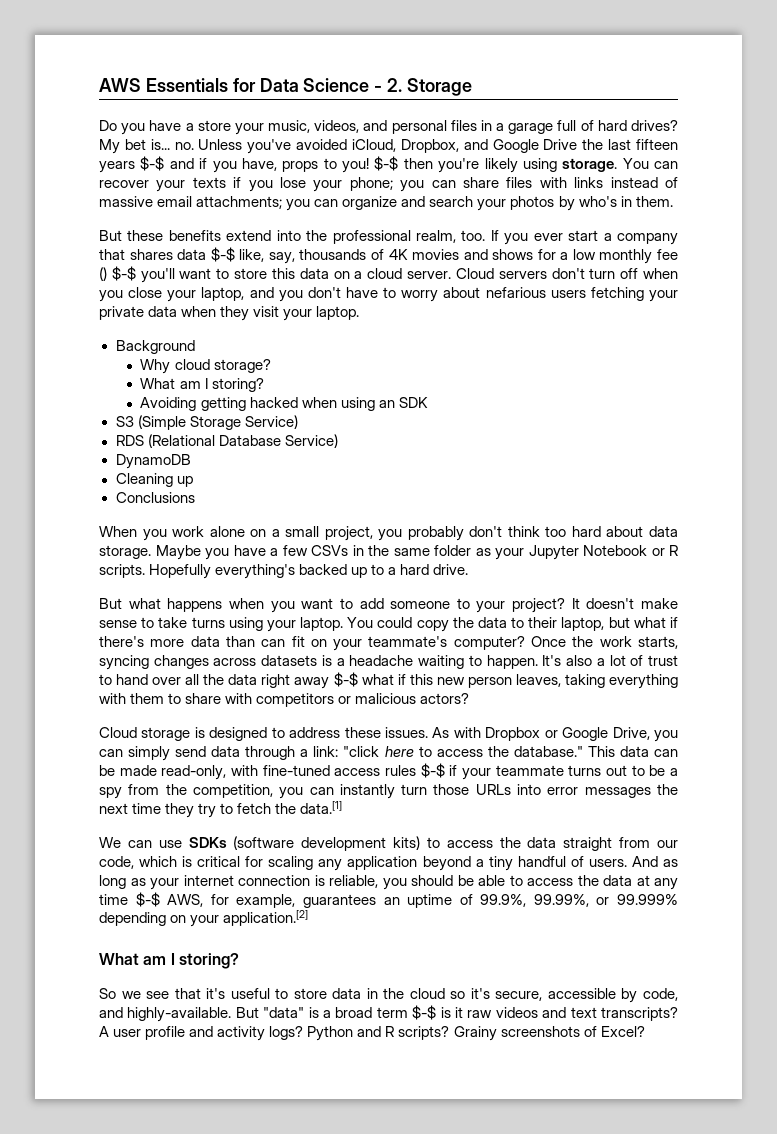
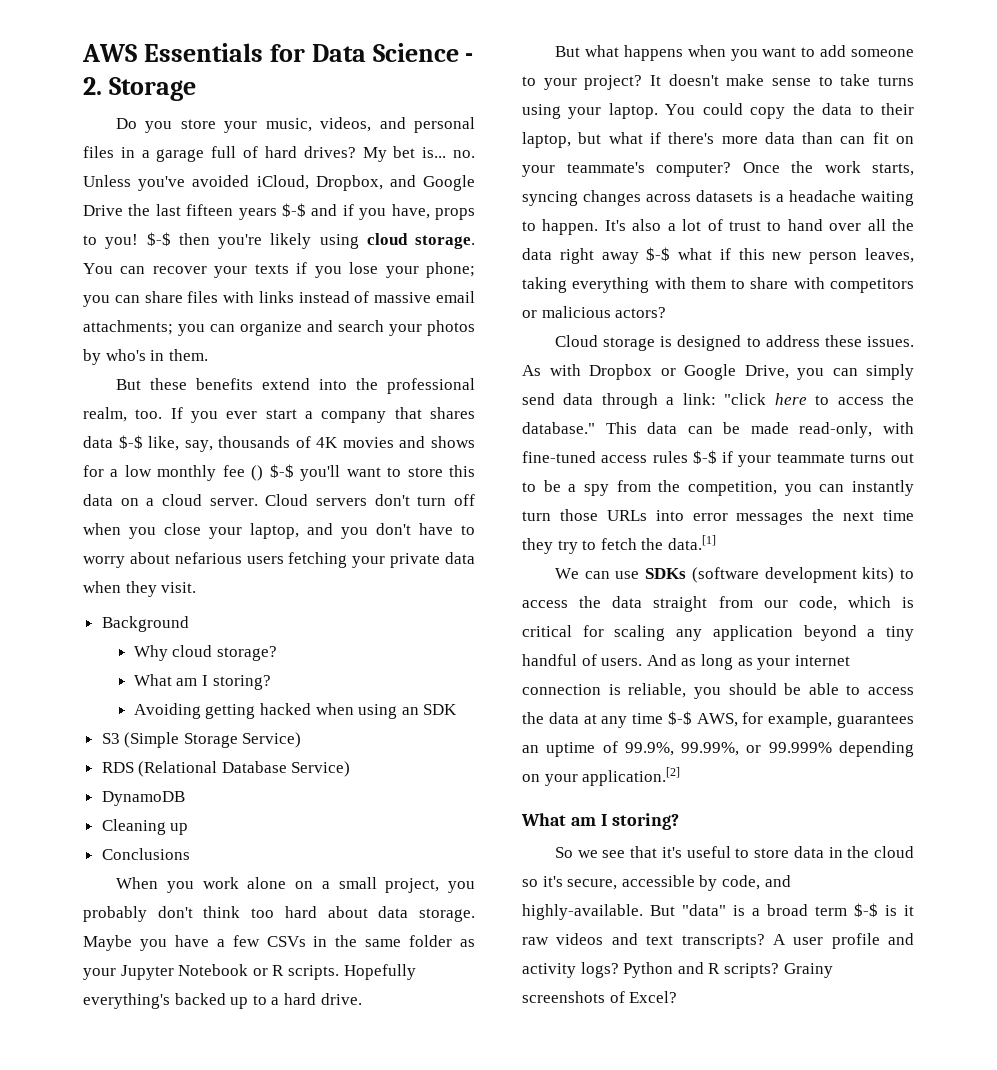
[149,120,194,131] have a -> (173, 127) none
(557, 165) none -> [366,233,408,245] cloud
[253,306,360,321] visit your laptop. -> [161,582,197,593] visit.

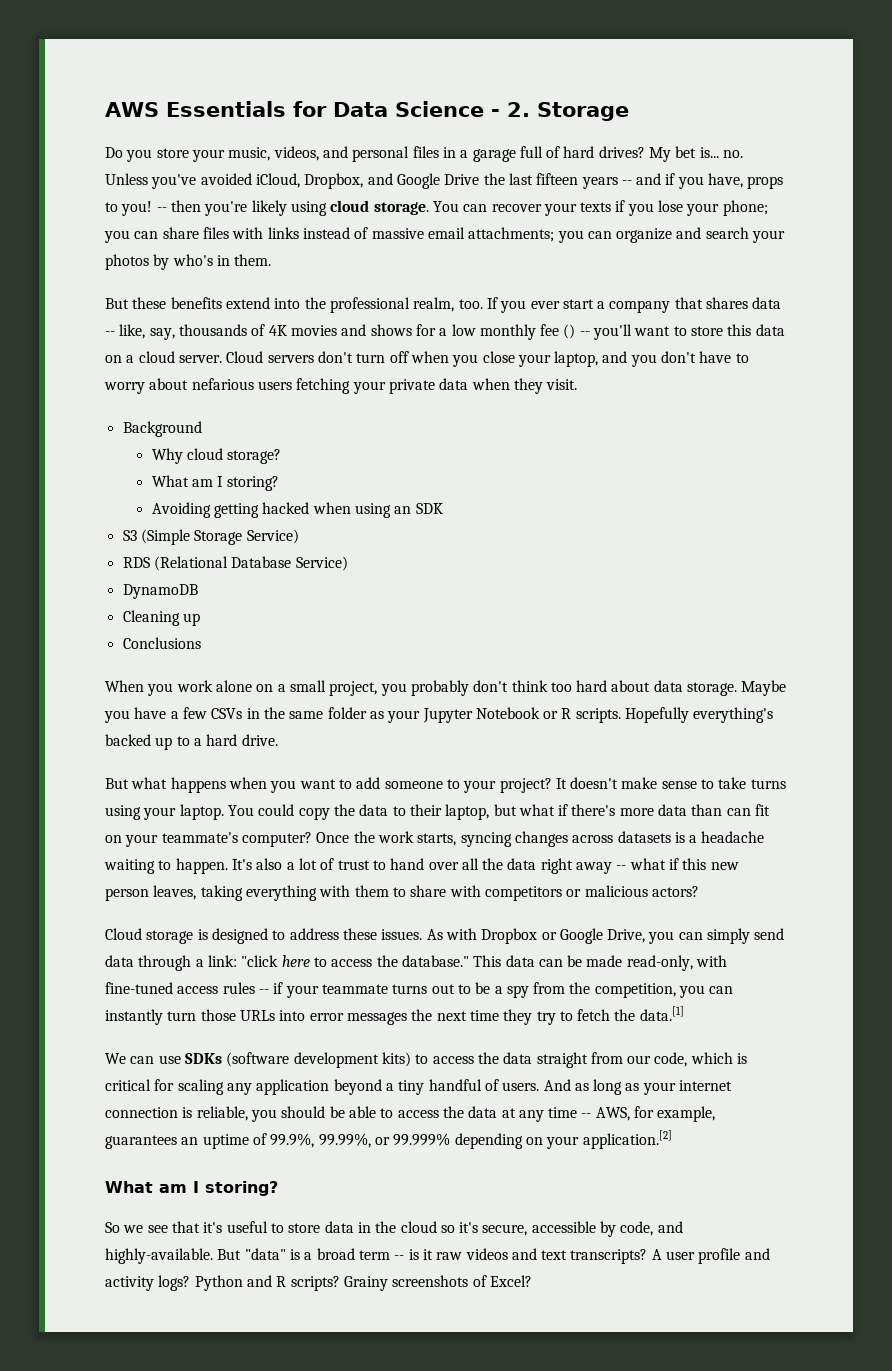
[282,203,306,217] $-$ -> [621,180,632,185] --
[146,232,171,246] $-$ -> [156,207,167,212] --
[118,435,143,449] $-$ -> [105,331,115,336] --
[269,464,294,478] $-$ -> [579,331,590,336] --
[646,247,671,261] $-$ -> [616,865,627,870] --
[692,450,717,464] $-$ -> [258,989,269,994] --
[667,711,692,725] $-$ -> [581,1113,592,1118] --
[854,903,878,917] $-$ -> [394,1255,405,1260] --

